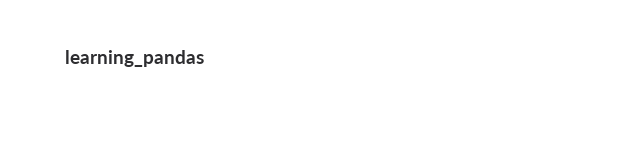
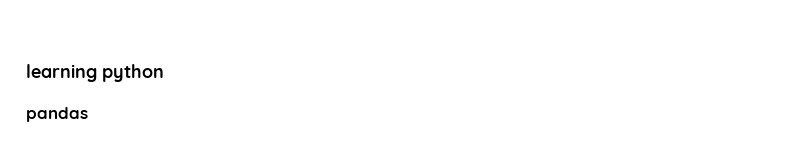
[65,50,204,67] learning_pandas -> [26,64,164,82] [26,107,88,122] learning python // pandas

